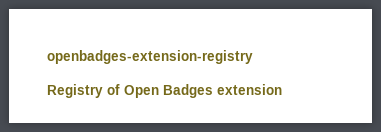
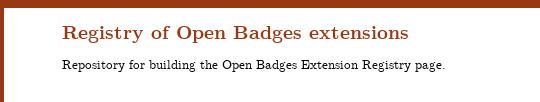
[47,50,253,64] openbadges-extension-registry // -> (62, 34) none
[217,84,282,95] extension -> [309,26,409,39] [62,60,446,72] extensions // Repository for building the Open Badges Extension Registry page.

